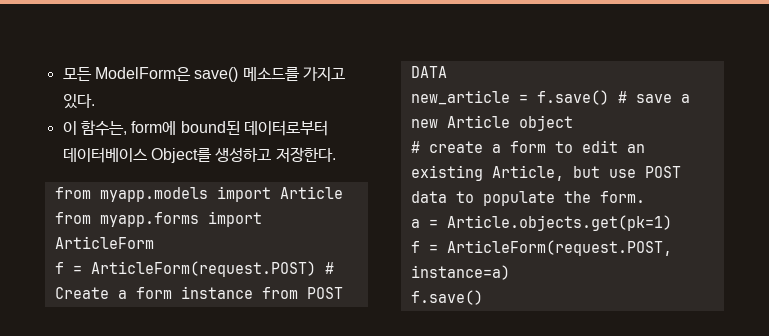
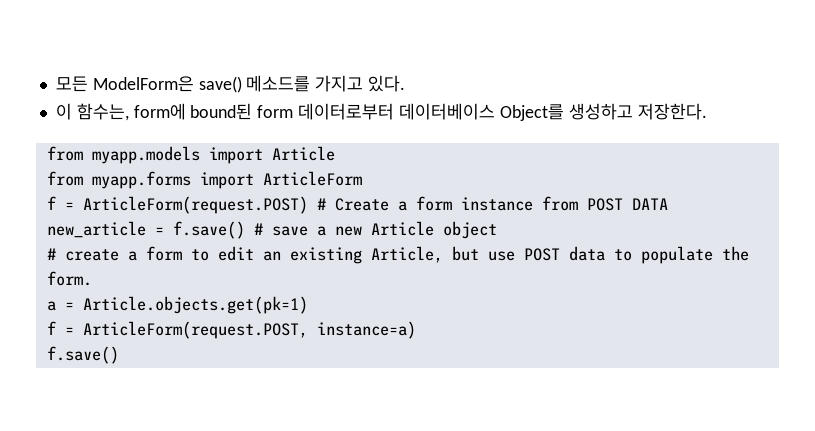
(240, 128) none -> [257,105,294,118] form

